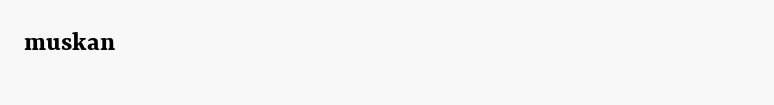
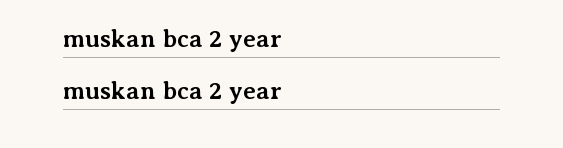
[24,32,115,50] muskan -> [63,29,282,52] [63,81,282,104] muskan bca 2 year // muskan bca 2 year

